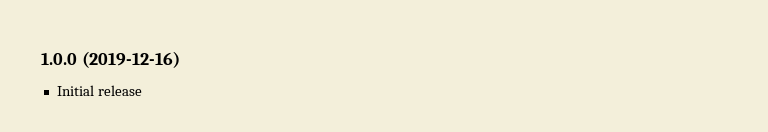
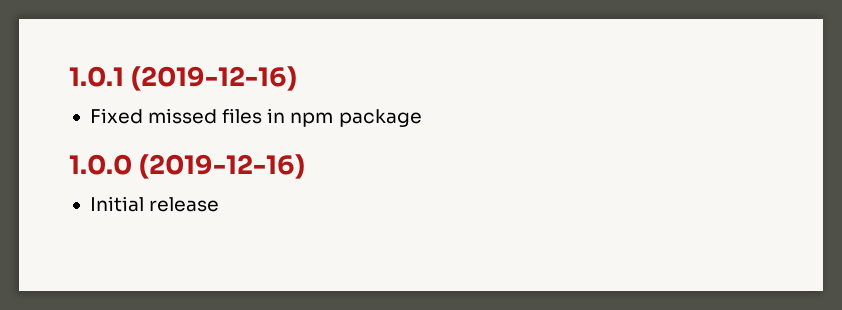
(41, 58) none -> [69,66,297,91] [89,108,422,127] 1.0.1 (2019-12-16) // Fixed missed files in npm package //

